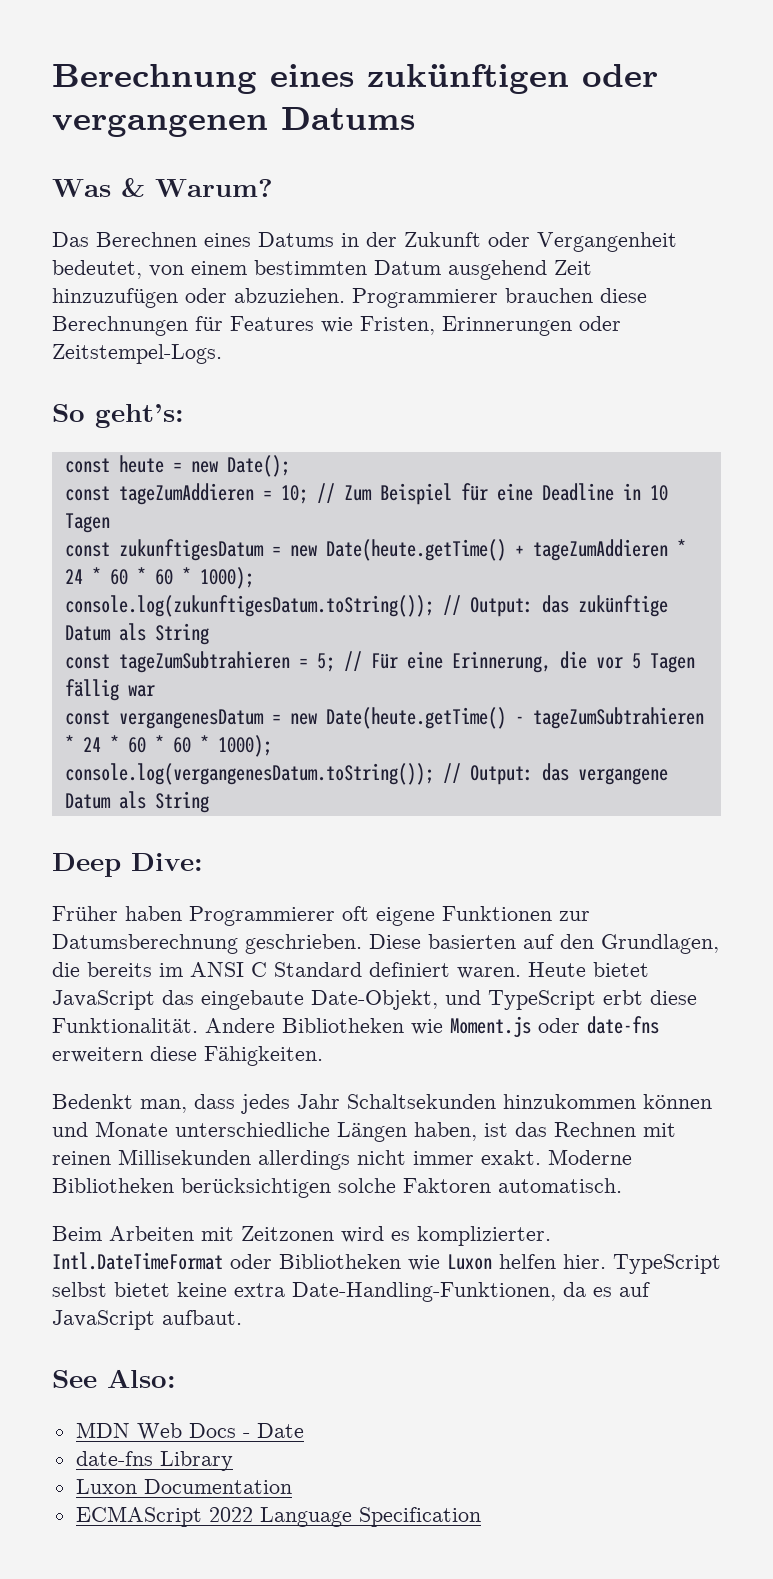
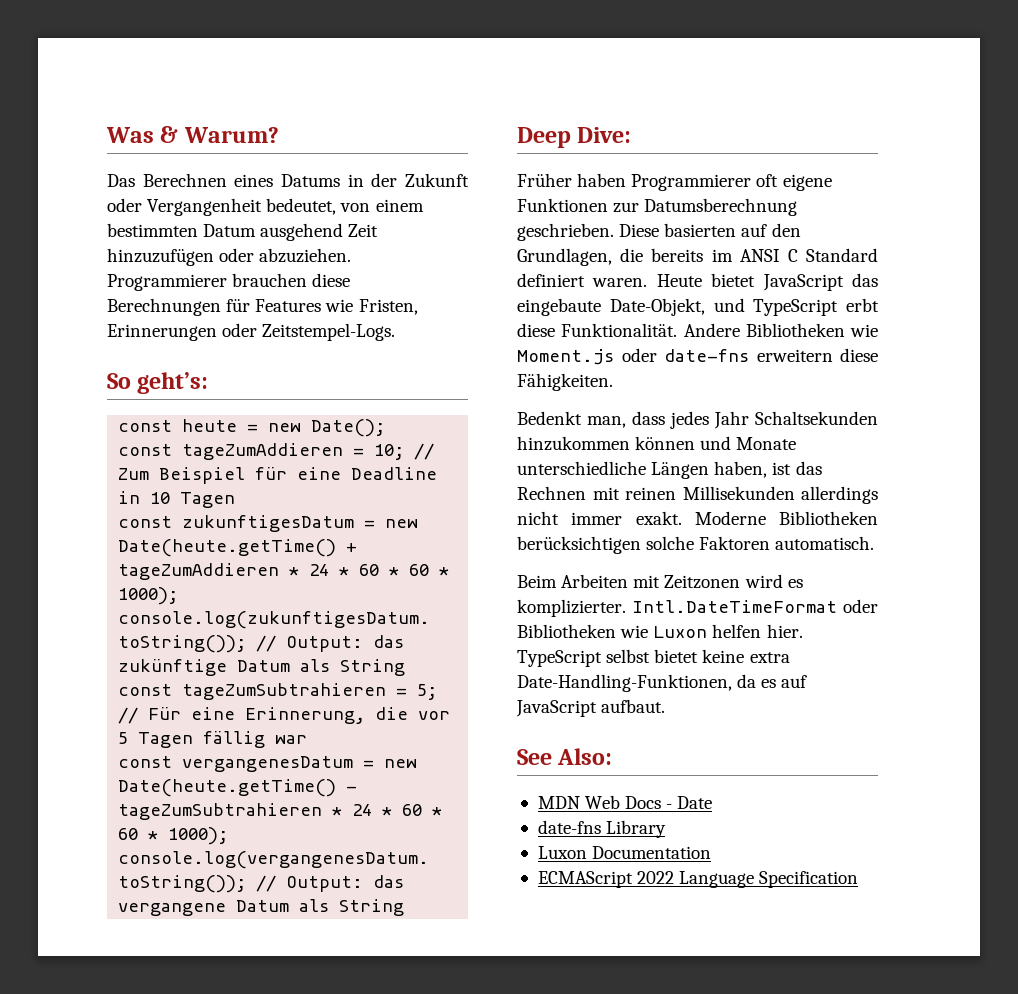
[52,64,658,94] [52,107,415,137] Berechnung eines zukünftigen oder vergangenen Datums // -> (106, 135) none

